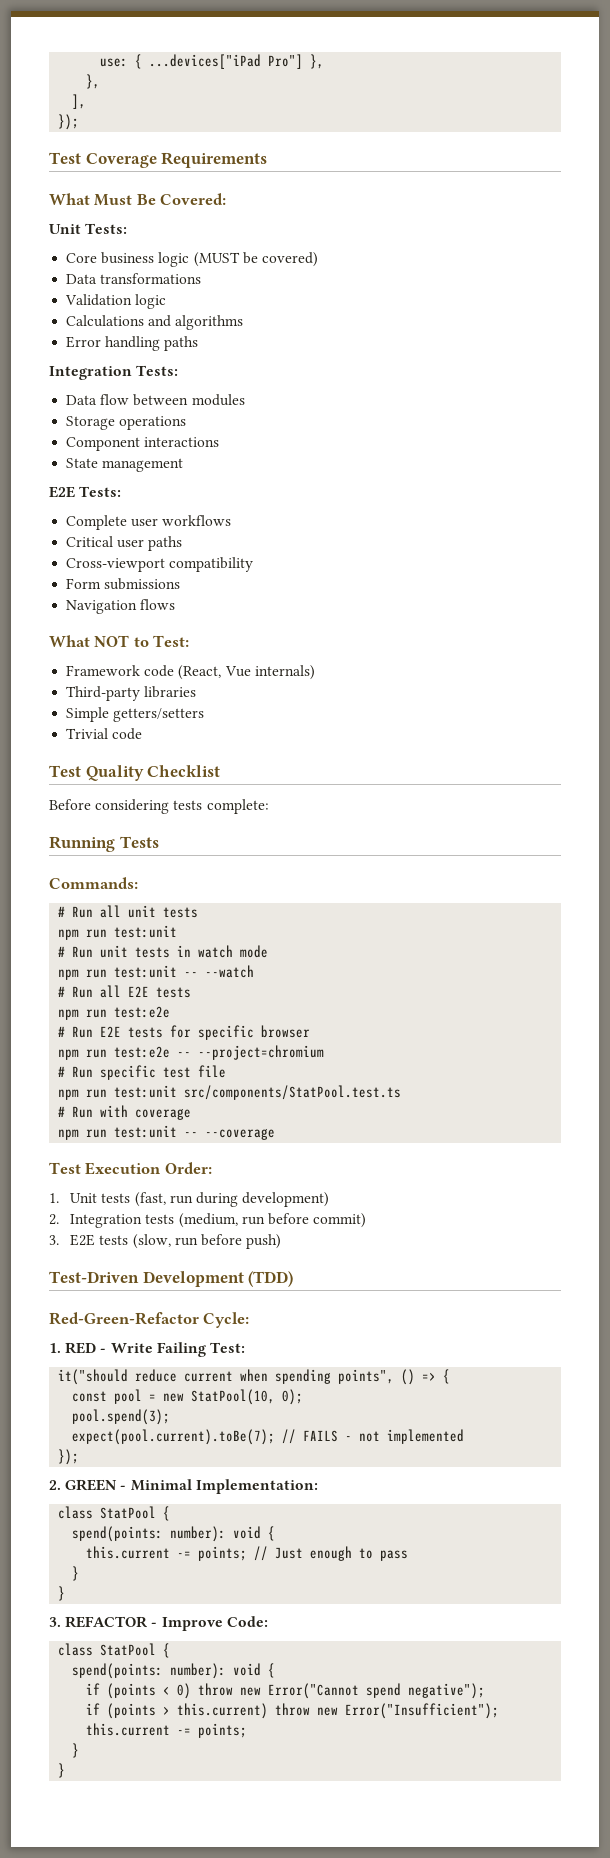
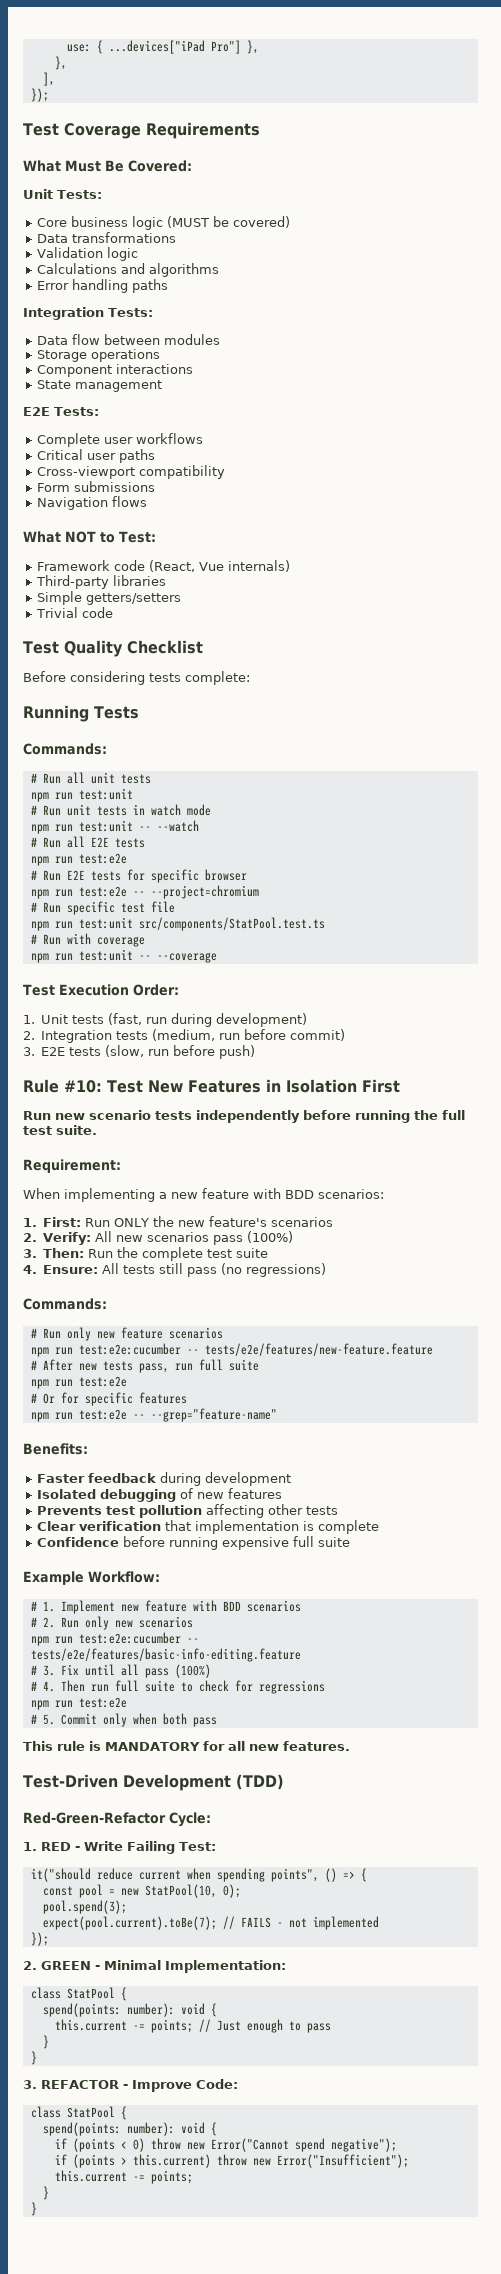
(282, 1241) none -> [23,1079,400,1093] [23,1110,465,1123] [23,1125,97,1135] [23,1159,121,1173] [23,1188,384,1202] [23,1216,334,1227] [23,1231,294,1245] [23,1247,269,1261] [23,1263,327,1277] [23,1298,107,1310] [30,1327,223,1341] [30,1343,433,1357] [30,1359,259,1373] [30,1376,127,1389] [30,1392,187,1406] [30,1408,277,1422] [23,1443,88,1455] [36,1472,291,1486] [36,1488,282,1502] [36,1504,338,1518] [36,1520,379,1534] [36,1536,350,1550] [23,1571,160,1585] [30,1600,301,1614] [30,1616,193,1630] [30,1632,199,1646] [30,1648,301,1662] [30,1664,211,1678] [30,1680,325,1694] [30,1697,127,1710] [30,1713,217,1727] [23,1741,350,1751] // Rule #10: Test New Features in Isolation First // Run new scenario tests independently before running the full test suite. // Requirement: // When implementing a new feature with BDD scenarios: // 1. First: Run ONLY the new feature's scenarios // 2. Verify: All new scenarios pass (100%) // 3. Then: Run the complete test suite // 4. Ensure: All tests still pass (no regressions) // Commands: // # Run only new feature scenarios // npm run test:e2e:cucumber -- tests/e2e/features/new-feature.feature // # After new tests pass, run full suite // npm run test:e2e // # Or for specific features // npm run test:e2e -- --grep="feature-name" // Benefits: // Faster feedback during development // Isolated debugging of new features // Prevents test pollution affecting other tests // Clear verification that implementation is complete // Confidence before running expensive full suite // Example Workflow: // # 1. Implement new feature with BDD scenarios // # 2. Run only new scenarios // npm run test:e2e:cucumber -- tests/e2e/features/basic-info-editing.feature // # 3. Fix until all pass (100%) // # 4. Then run full suite to check for regressions // npm run test:e2e // # 5. Commit only when both pass // This rule is MANDATORY for all new features.

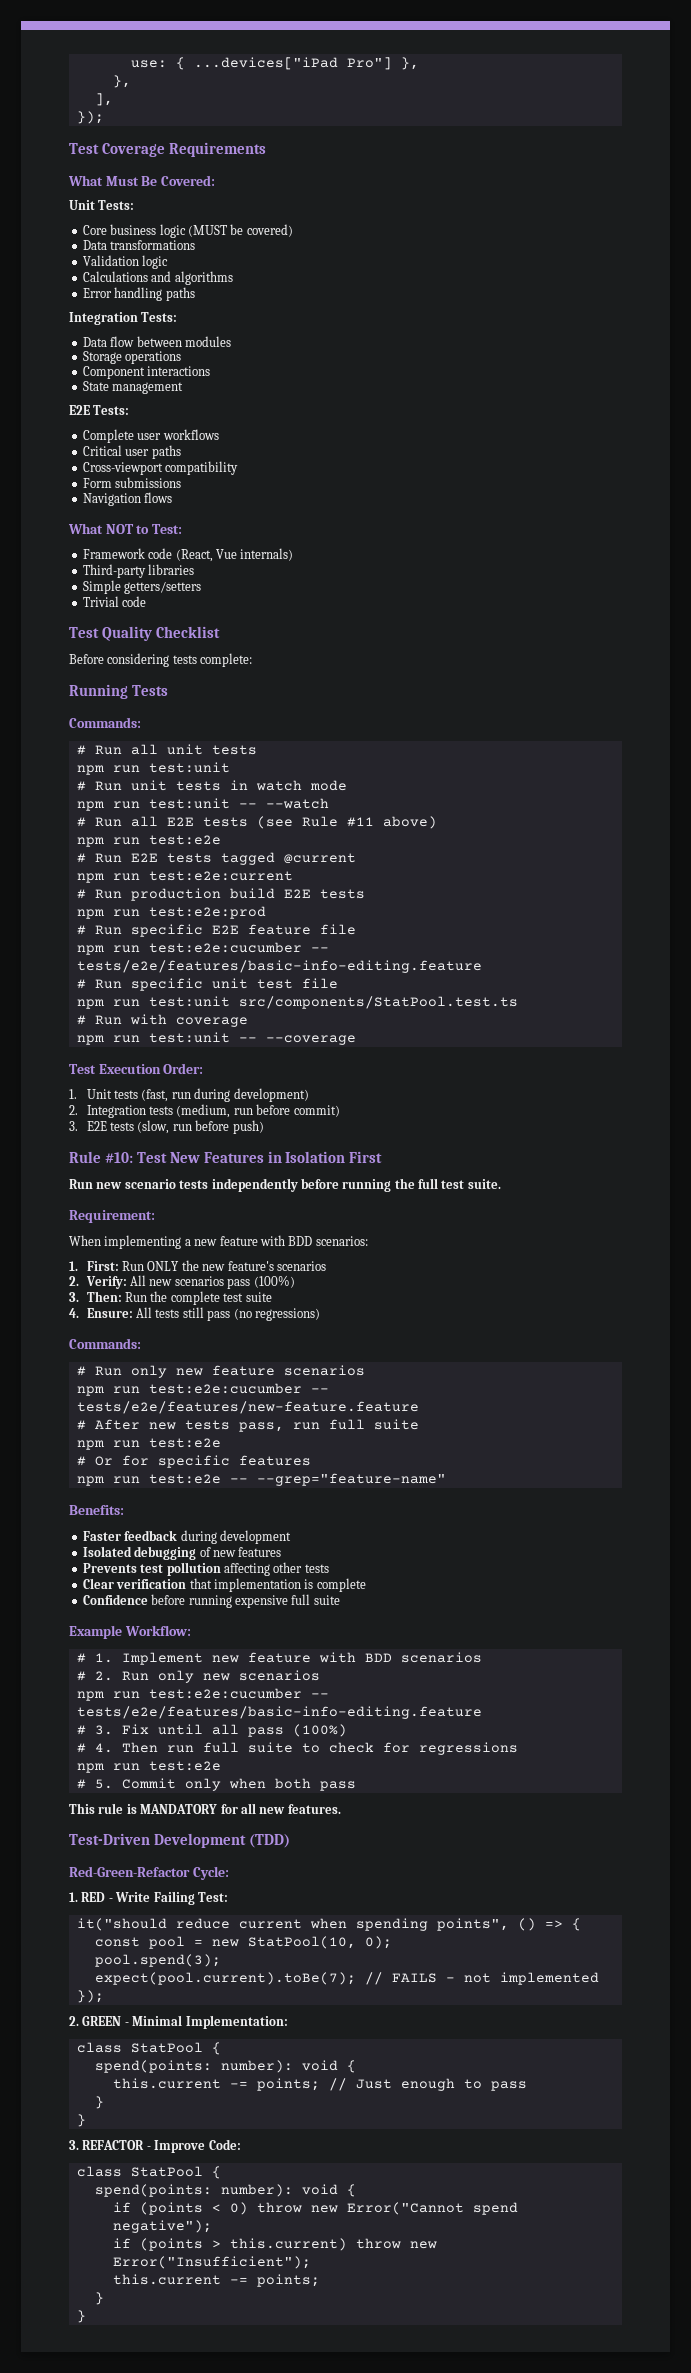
(145, 843) none -> [256,816,437,829] (see Rule #11 above)
[126,869,247,883] [30,885,259,899] [30,901,115,915] for specific browser // npm run test:e2e -- --project=chromium // # Run specific -> [220,852,356,865] [76,871,293,883] [76,888,365,901] [76,906,266,919] [76,924,356,937] [76,942,329,955] [76,960,482,973] [76,978,248,991] tagged @current // npm run test:e2e:current // # Run production build E2E tests // npm run test:e2e:prod // # Run specific E2E feature file // npm run test:e2e:cucumber -- tests/e2e/features/basic-info-editing.feature // # Run specific unit

